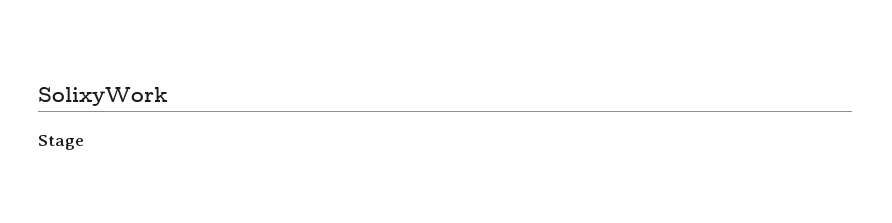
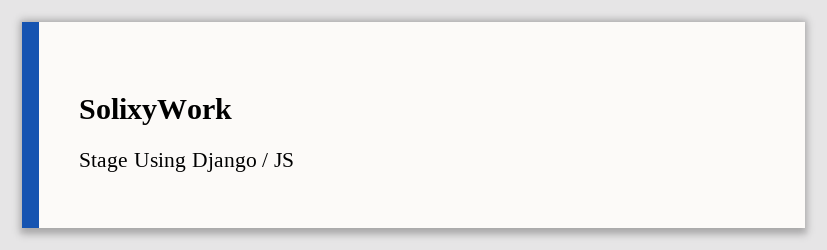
(84, 142) none -> [133,153,295,172] Using Django / JS

